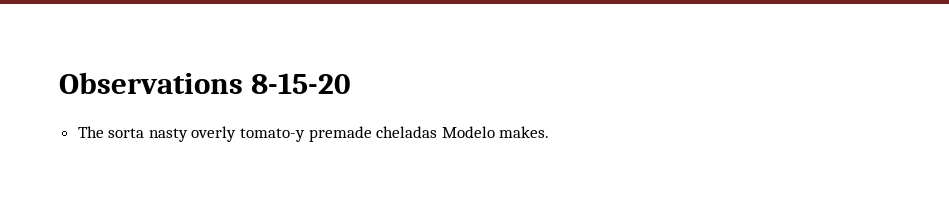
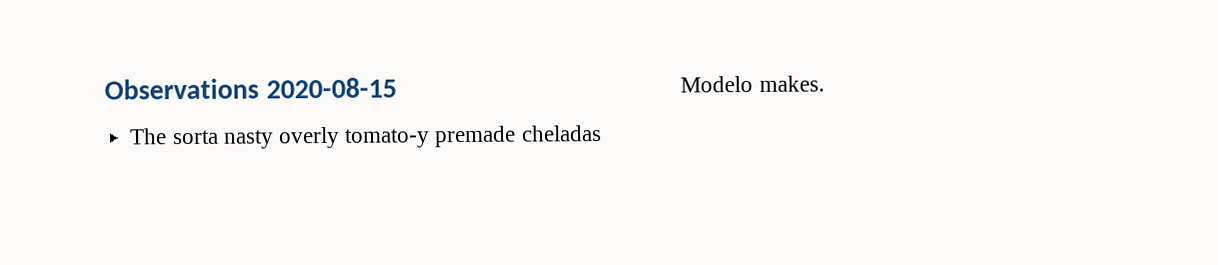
[251,73,352,94] 8-15-20 -> [265,77,397,99] 2020-08-15

